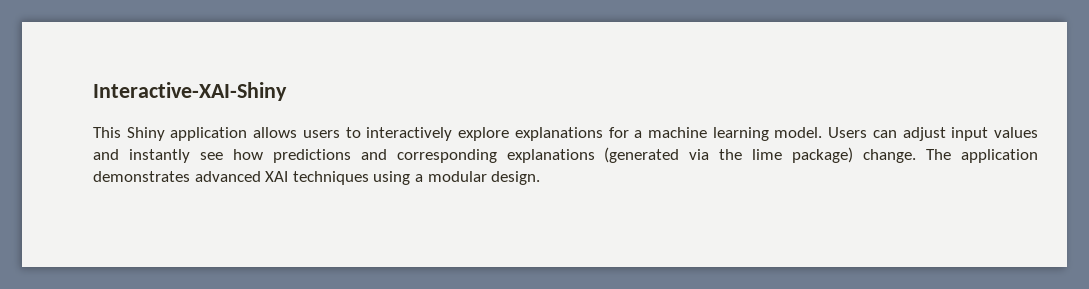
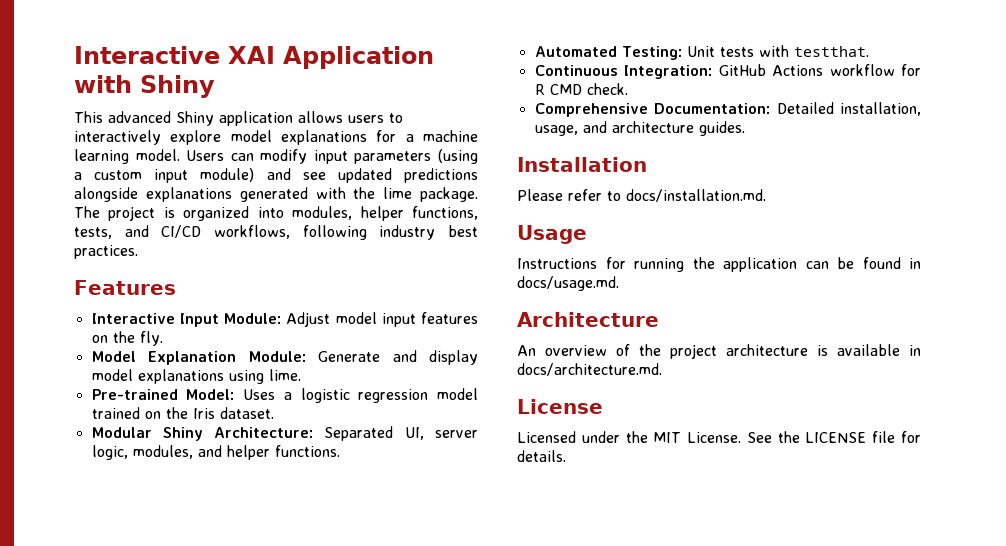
[93,82,287,101] Interactive-XAI-Shiny -> [74,46,434,69] [74,75,215,98] Interactive XAI Application with Shiny
(121, 132) none -> [108,111,171,123] advanced
(510, 134) none -> [230,130,272,142] model
[902,127,1038,141] [93,147,1038,163] [93,171,541,185] adjust input values and instantly see how predictions and corresponding explanations (generated via the lime package) change. The application demonstrates advanced XAI techniques using a modular design. -> [260,149,478,164] [74,168,478,183] [74,187,478,202] [74,206,478,221] [74,225,478,240] [74,245,138,259] [74,280,176,295] [91,312,478,327] [91,331,163,346] [91,350,478,365] [91,369,301,384] [91,388,478,403] [91,407,274,419] [91,426,478,441] [91,445,340,460] [534,45,869,60] [534,64,921,79] [534,83,628,95] [534,102,921,117] [534,121,745,136] [517,157,647,172] [517,189,766,202] [517,225,587,244] [517,257,921,272] [517,276,619,291] [517,312,659,327] [517,344,921,359] [517,363,662,376] [517,399,603,414] [517,431,921,443] [517,450,566,462] modify input parameters (using a custom input module) and see updated predictions alongside explanations generated with the lime package. The project is organized into modules, helper functions, tests, and CI/CD workflows, following industry best practices. // Features // Interactive Input Module: Adjust model input features on the fly. // Model Explanation Module: Generate and display model explanations using lime. // Pre-trained Model: Uses a logistic regression model trained on the Iris dataset. // Modular Shiny Architecture: Separated UI, server logic, modules, and helper functions. // Automated Testing: Unit tests with testthat. // Continuous Integration: GitHub Actions workflow for R CMD check. // Comprehensive Documentation: Detailed installation, usage, and architecture guides. // Installation // Please refer to docs/installation.md. // Usage // Instructions for running the application can be found in docs/usage.md. // Architecture // An overview of the project architecture is available in docs/architecture.md. // License // Licensed under the MIT License. See the LICENSE file for details.

